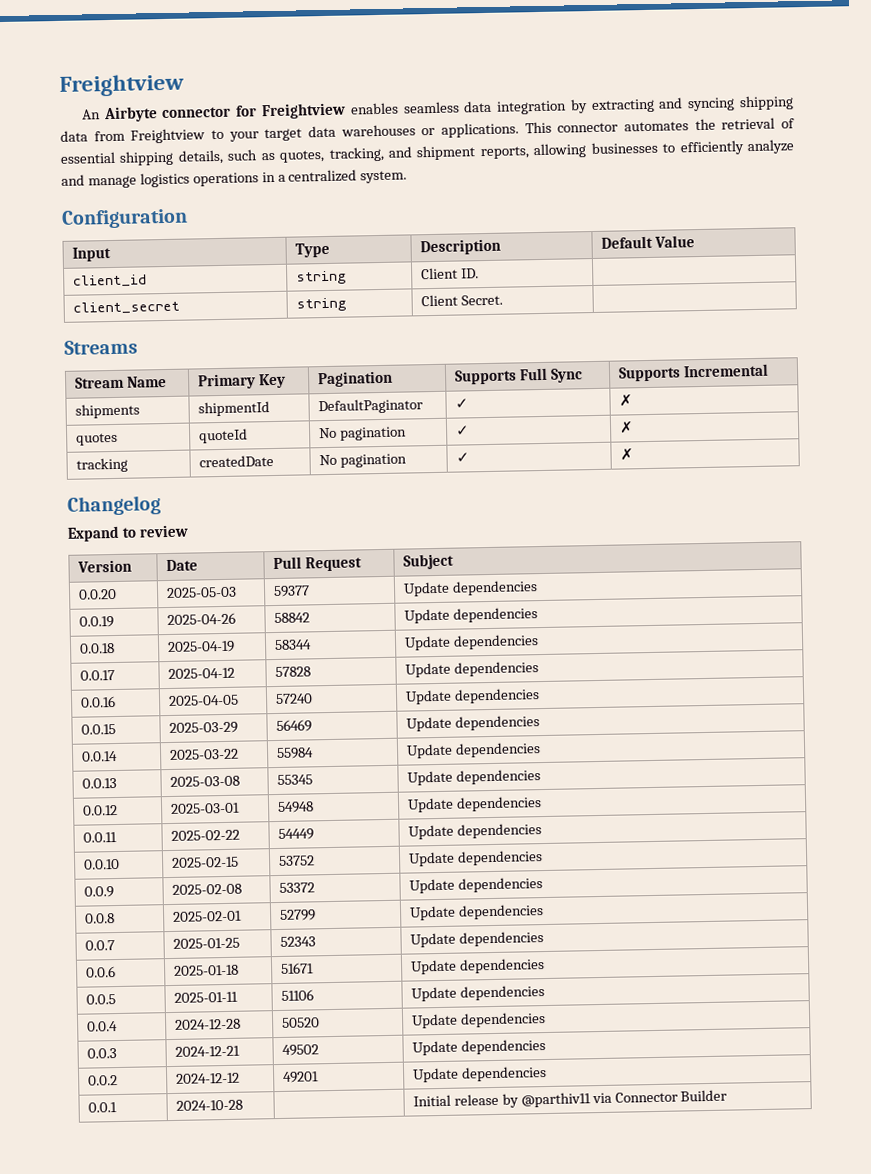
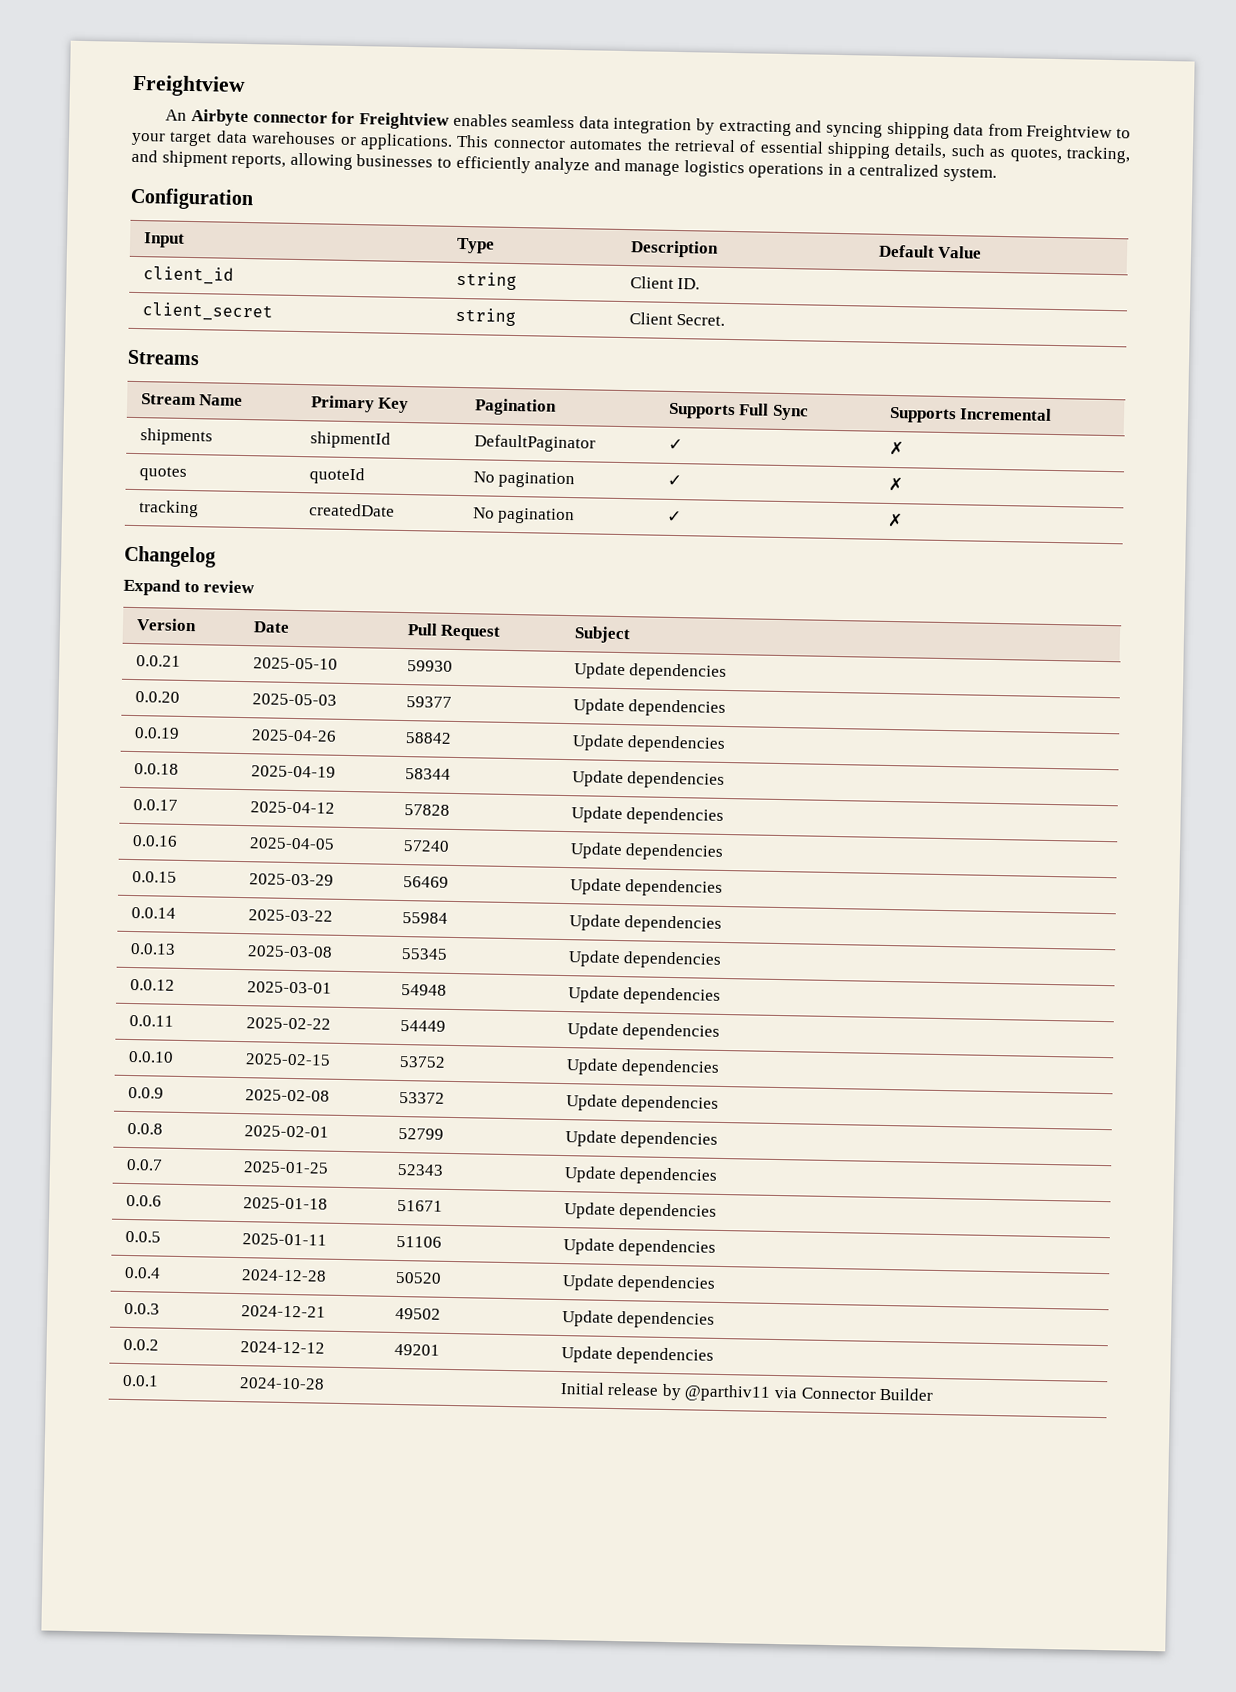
(454, 561) none -> [135,655,181,667] [252,657,338,670] [406,660,453,672] [573,662,728,681] // 0.0.21 | 2025-05-10 | 59930 | Update dependencies

